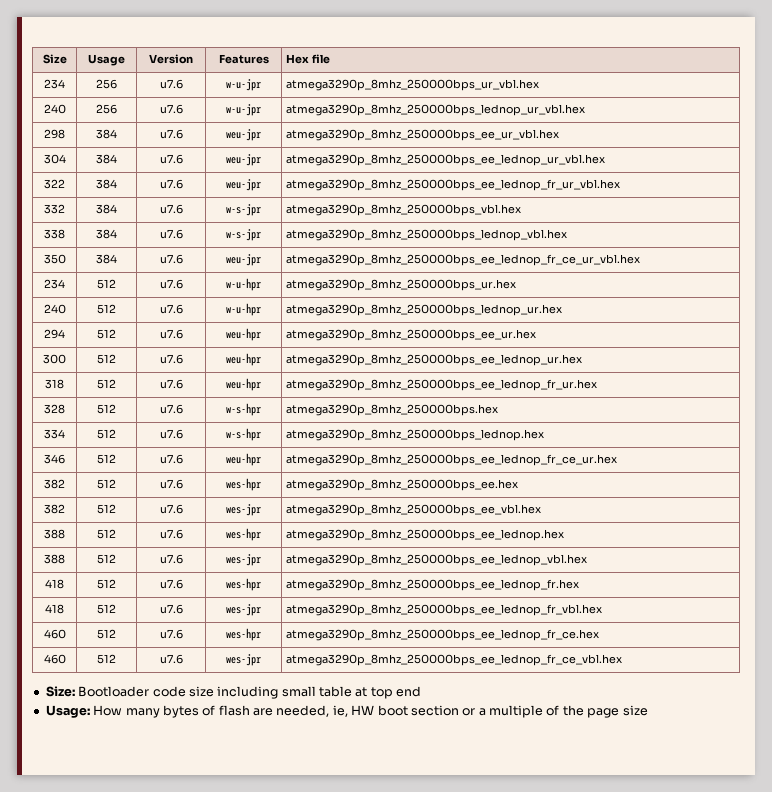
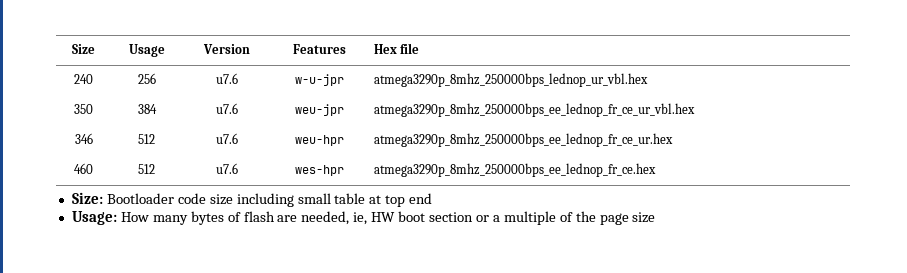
[44,79,65,89] [96,79,117,89] [159,79,183,89] [226,79,261,91] [286,79,540,91] // 234 | 256 | u7.6 | w-u-jpr | atmega3290p_8mhz_250000bps_ur_vbl.hex -> (420, 48) none
[44,129,65,139] [96,129,117,139] [159,129,183,139] [226,129,261,141] [286,129,560,141] [43,154,66,164] [96,154,117,164] [159,154,183,164] [226,154,261,166] [286,154,606,166] [44,179,65,189] [96,179,117,189] [159,179,183,189] [226,179,261,191] [286,179,621,191] [44,204,65,214] [96,204,117,214] [159,204,183,214] [226,204,261,216] [286,204,522,216] [44,229,65,239] [96,229,117,239] [159,229,183,239] [226,229,261,241] [286,229,568,241] // 298 | 384 | u7.6 | weu-jpr | atmega3290p_8mhz_250000bps_ee_ur_vbl.hex // 304 | 384 | u7.6 | weu-jpr | atmega3290p_8mhz_250000bps_ee_lednop_ur_vbl.hex // 322 | 384 | u7.6 | weu-jpr | atmega3290p_8mhz_250000bps_ee_lednop_fr_ur_vbl.hex // 332 | 384 | u7.6 | w-s-jpr | atmega3290p_8mhz_250000bps_vbl.hex // 338 | 384 | u7.6 | w-s-jpr | atmega3290p_8mhz_250000bps_lednop_vbl.hex -> (648, 80) none
[44,279,65,289] [97,279,116,289] [159,279,183,289] [226,278,261,291] [286,279,517,291] [43,304,66,314] [97,304,116,314] [159,304,183,314] [226,303,261,316] [286,304,563,316] [44,329,65,339] [97,329,116,339] [159,329,183,339] [226,328,261,341] [286,329,537,341] [43,354,66,364] [97,354,116,364] [159,354,183,364] [226,353,261,366] [286,354,583,366] [45,379,64,389] [97,379,116,389] [159,379,183,389] [226,378,261,391] [286,379,598,391] [44,404,65,414] [97,404,116,414] [159,404,183,414] [226,403,261,416] [286,404,499,416] [44,429,65,439] [97,429,116,439] [159,429,183,439] [226,428,261,441] [286,429,545,441] // 234 | 512 | u7.6 | w-u-hpr | atmega3290p_8mhz_250000bps_ur.hex // 240 | 512 | u7.6 | w-u-hpr | atmega3290p_8mhz_250000bps_lednop_ur.hex // 294 | 512 | u7.6 | weu-hpr | atmega3290p_8mhz_250000bps_ee_ur.hex // 300 | 512 | u7.6 | weu-hpr | atmega3290p_8mhz_250000bps_ee_lednop_ur.hex // 318 | 512 | u7.6 | weu-hpr | atmega3290p_8mhz_250000bps_ee_lednop_fr_ur.hex // 328 | 512 | u7.6 | w-s-hpr | atmega3290p_8mhz_250000bps.hex // 334 | 512 | u7.6 | w-s-hpr | atmega3290p_8mhz_250000bps_lednop.hex -> (695, 110) none
[44,479,65,489] [97,479,116,489] [159,479,183,489] [226,478,261,491] [286,479,519,491] [44,504,65,514] [97,504,116,514] [159,504,183,514] [226,504,261,516] [286,504,542,516] [44,529,65,539] [97,529,116,539] [159,529,183,539] [226,528,261,541] [286,529,565,541] [44,554,65,564] [97,554,116,564] [159,554,183,564] [226,554,261,566] [286,554,588,566] [45,579,64,589] [97,579,116,589] [159,579,183,589] [226,578,261,591] [286,579,580,591] [45,604,64,614] [97,604,116,614] [159,604,183,614] [226,604,261,616] [286,604,603,616] // 382 | 512 | u7.6 | wes-hpr | atmega3290p_8mhz_250000bps_ee.hex // 382 | 512 | u7.6 | wes-jpr | atmega3290p_8mhz_250000bps_ee_vbl.hex // 388 | 512 | u7.6 | wes-hpr | atmega3290p_8mhz_250000bps_ee_lednop.hex // 388 | 512 | u7.6 | wes-jpr | atmega3290p_8mhz_250000bps_ee_lednop_vbl.hex // 418 | 512 | u7.6 | wes-hpr | atmega3290p_8mhz_250000bps_ee_lednop_fr.hex // 418 | 512 | u7.6 | wes-jpr | atmega3290p_8mhz_250000bps_ee_lednop_fr_vbl.hex -> (673, 140) none
[43,654,66,664] [97,654,116,664] [159,654,183,664] [226,654,261,666] [286,654,623,666] // 460 | 512 | u7.6 | wes-jpr | atmega3290p_8mhz_250000bps_ee_lednop_fr_ce_vbl.hex -> (656, 170) none

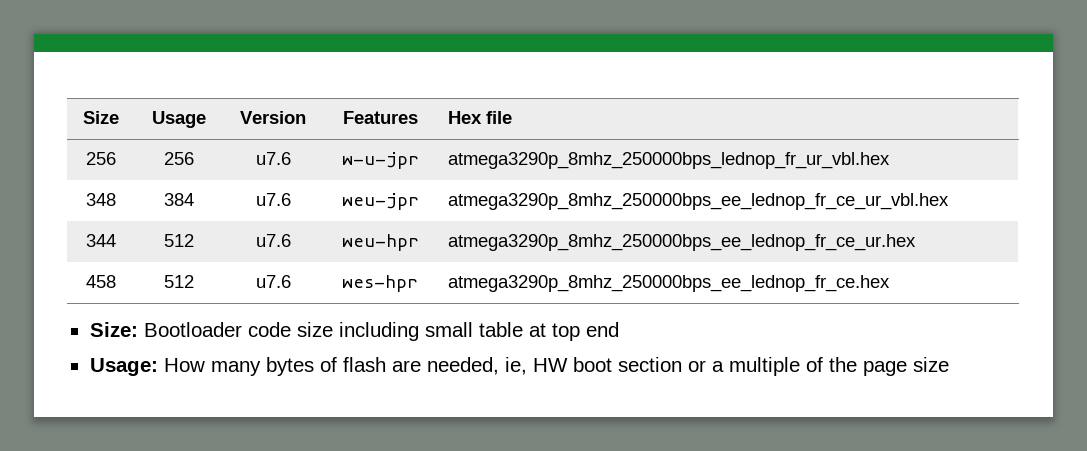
[74,74,93,84] 240 -> [86,152,116,165] 256
[373,73,648,87] [74,104,93,114] atmega3290p_8mhz_250000bps_lednop_ur_vbl.hex // 350 -> [448,152,891,169] [86,193,116,206] atmega3290p_8mhz_250000bps_lednop_fr_ur_vbl.hex // 348
[74,133,93,144] 346 -> [86,234,116,247] 344
[74,163,93,174] 460 -> [86,275,116,288] 458

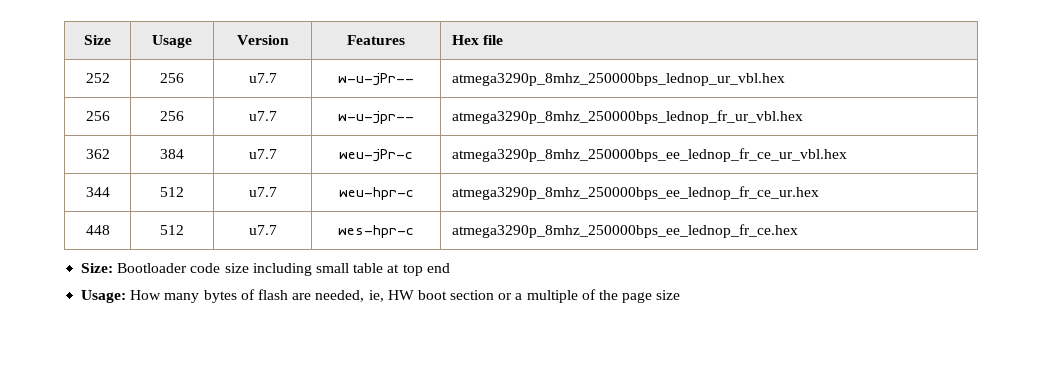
(513, 117) none -> [85,73,110,83] [160,73,184,83] [248,73,277,83] [338,73,414,86] [451,73,785,86] // 252 | 256 | u7.7 | w-u-jPr-- | atmega3290p_8mhz_250000bps_lednop_ur_vbl.hex
[255,152,291,165] [341,152,419,169] u7.6 | w-u-jpr -> [248,111,277,121] [338,111,414,124] u7.7 | w-u-jpr--
[86,193,116,206] 348 -> [85,149,110,159] 362
[255,193,291,206] [341,193,419,210] u7.6 | weu-jpr -> [248,149,277,159] [339,149,413,162] u7.7 | weu-jPr-c
[255,234,291,247] [341,234,419,251] u7.6 | weu-hpr -> [248,187,277,197] [338,187,414,200] u7.7 | weu-hpr-c
[86,275,116,288] [163,275,194,288] [255,275,291,288] [342,275,418,292] 458 | 512 | u7.6 | wes-hpr -> [85,225,110,235] [160,225,184,235] [248,225,277,235] [338,225,414,238] 448 | 512 | u7.7 | wes-hpr-c

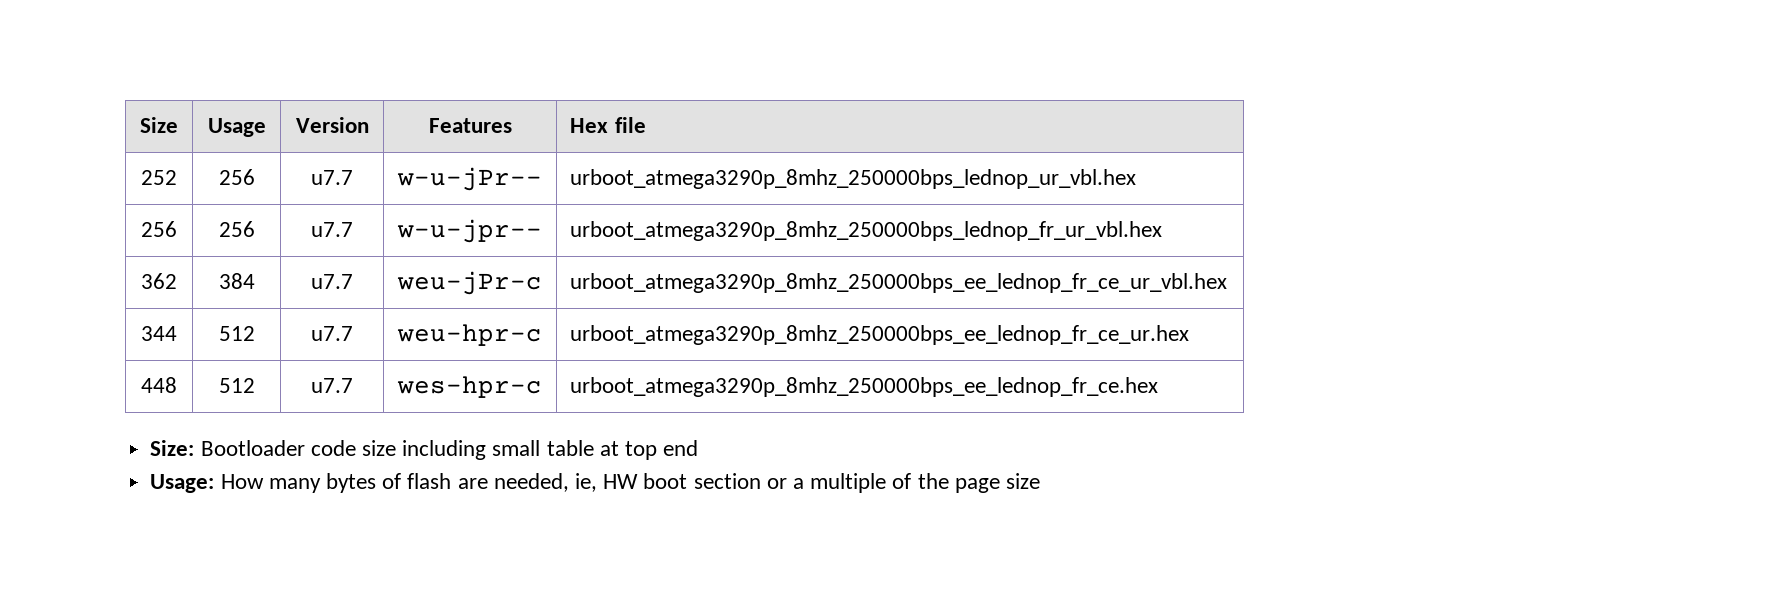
[451,73,785,86] atmega3290p_8mhz_250000bps_lednop_ur_vbl.hex -> [570,169,1137,189] urboot_atmega3290p_8mhz_250000bps_lednop_ur_vbl.hex
[451,110,803,124] atmega3290p_8mhz_250000bps_lednop_fr_ur_vbl.hex -> [570,221,1163,241] urboot_atmega3290p_8mhz_250000bps_lednop_fr_ur_vbl.hex
[451,148,847,162] atmega3290p_8mhz_250000bps_ee_lednop_fr_ce_ur_vbl.hex -> [570,273,1228,293] urboot_atmega3290p_8mhz_250000bps_ee_lednop_fr_ce_ur_vbl.hex
[451,186,819,200] atmega3290p_8mhz_250000bps_ee_lednop_fr_ce_ur.hex -> [570,325,1190,345] urboot_atmega3290p_8mhz_250000bps_ee_lednop_fr_ce_ur.hex
[451,224,798,238] atmega3290p_8mhz_250000bps_ee_lednop_fr_ce.hex -> [570,377,1159,397] urboot_atmega3290p_8mhz_250000bps_ee_lednop_fr_ce.hex

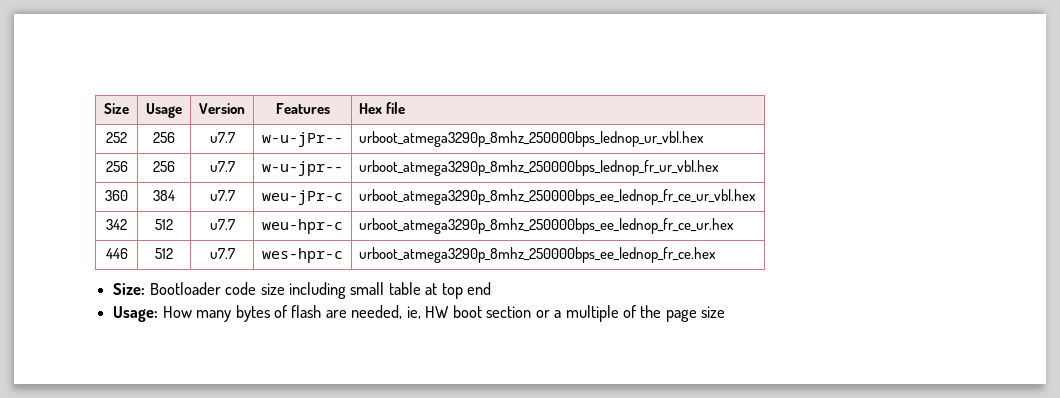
[141,273,177,289] 362 -> [105,190,128,201] 360
[141,326,177,341] 344 -> [106,219,127,230] 342
[141,377,177,393] 448 -> [105,248,128,259] 446

